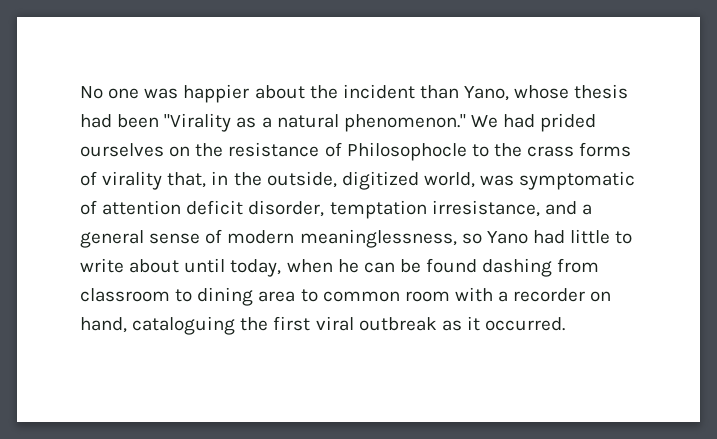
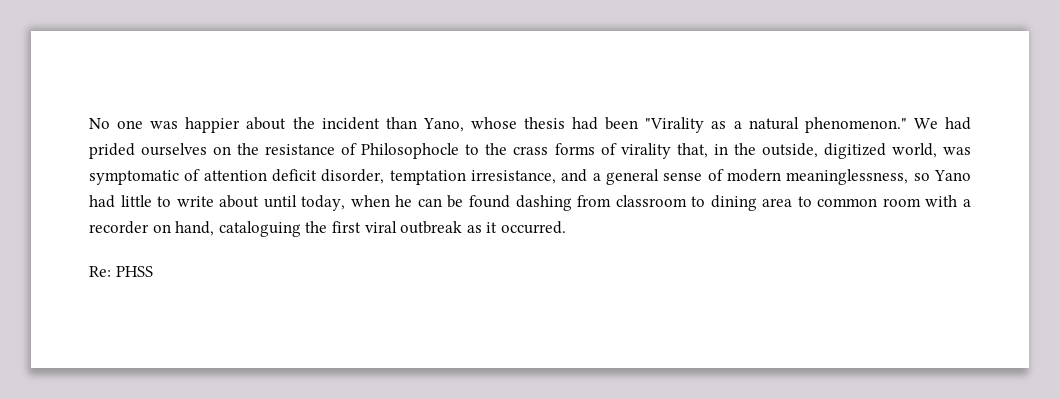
(566, 324) none -> [89,266,153,277] // Re: PHSS

